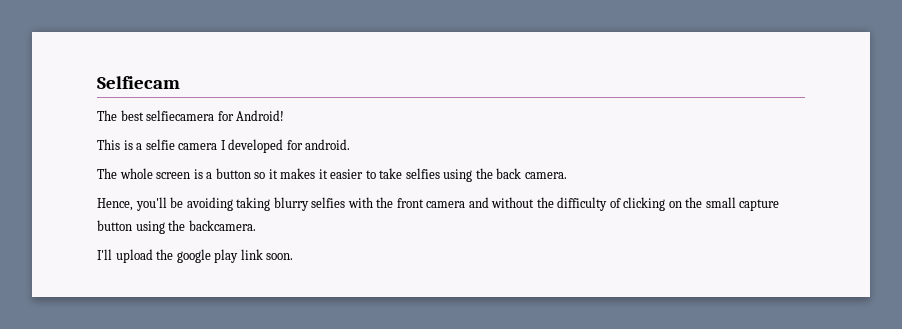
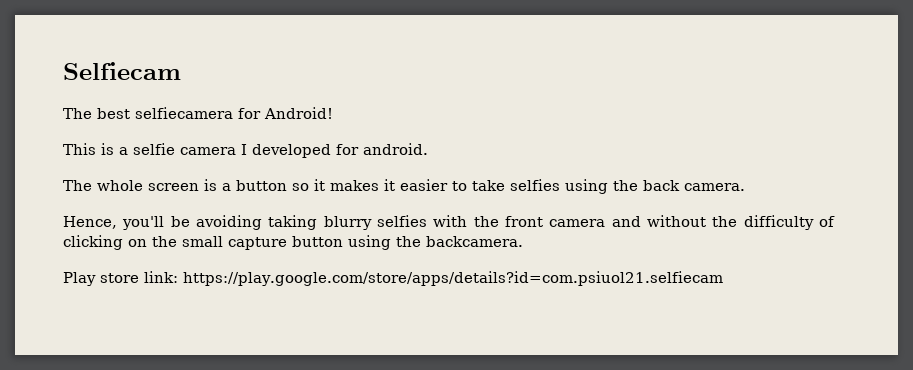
[97,249,294,263] I'll upload the google play link soon. -> [63,271,723,286] Play store link: https://play.google.com/store/apps/details?id=com.psiuol21.selfiecam

